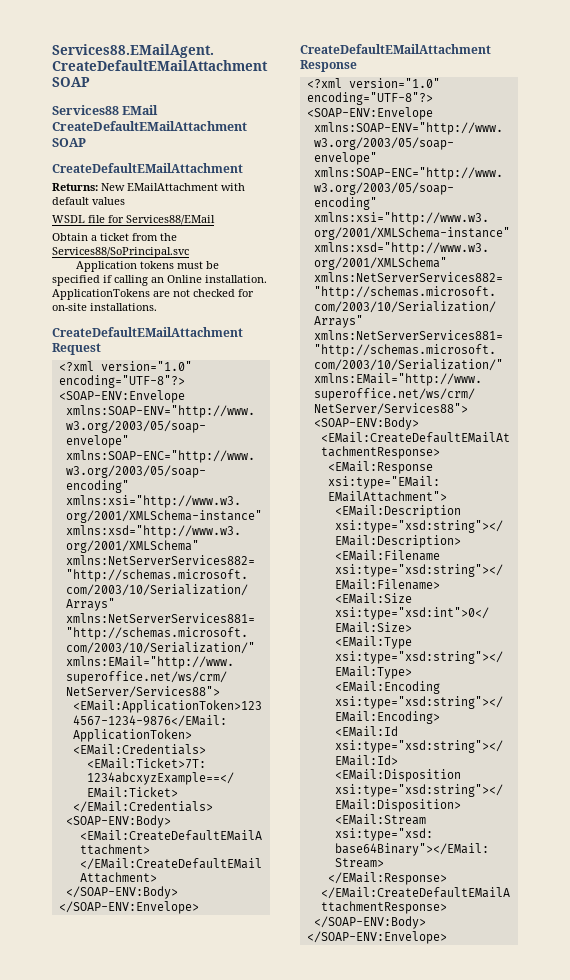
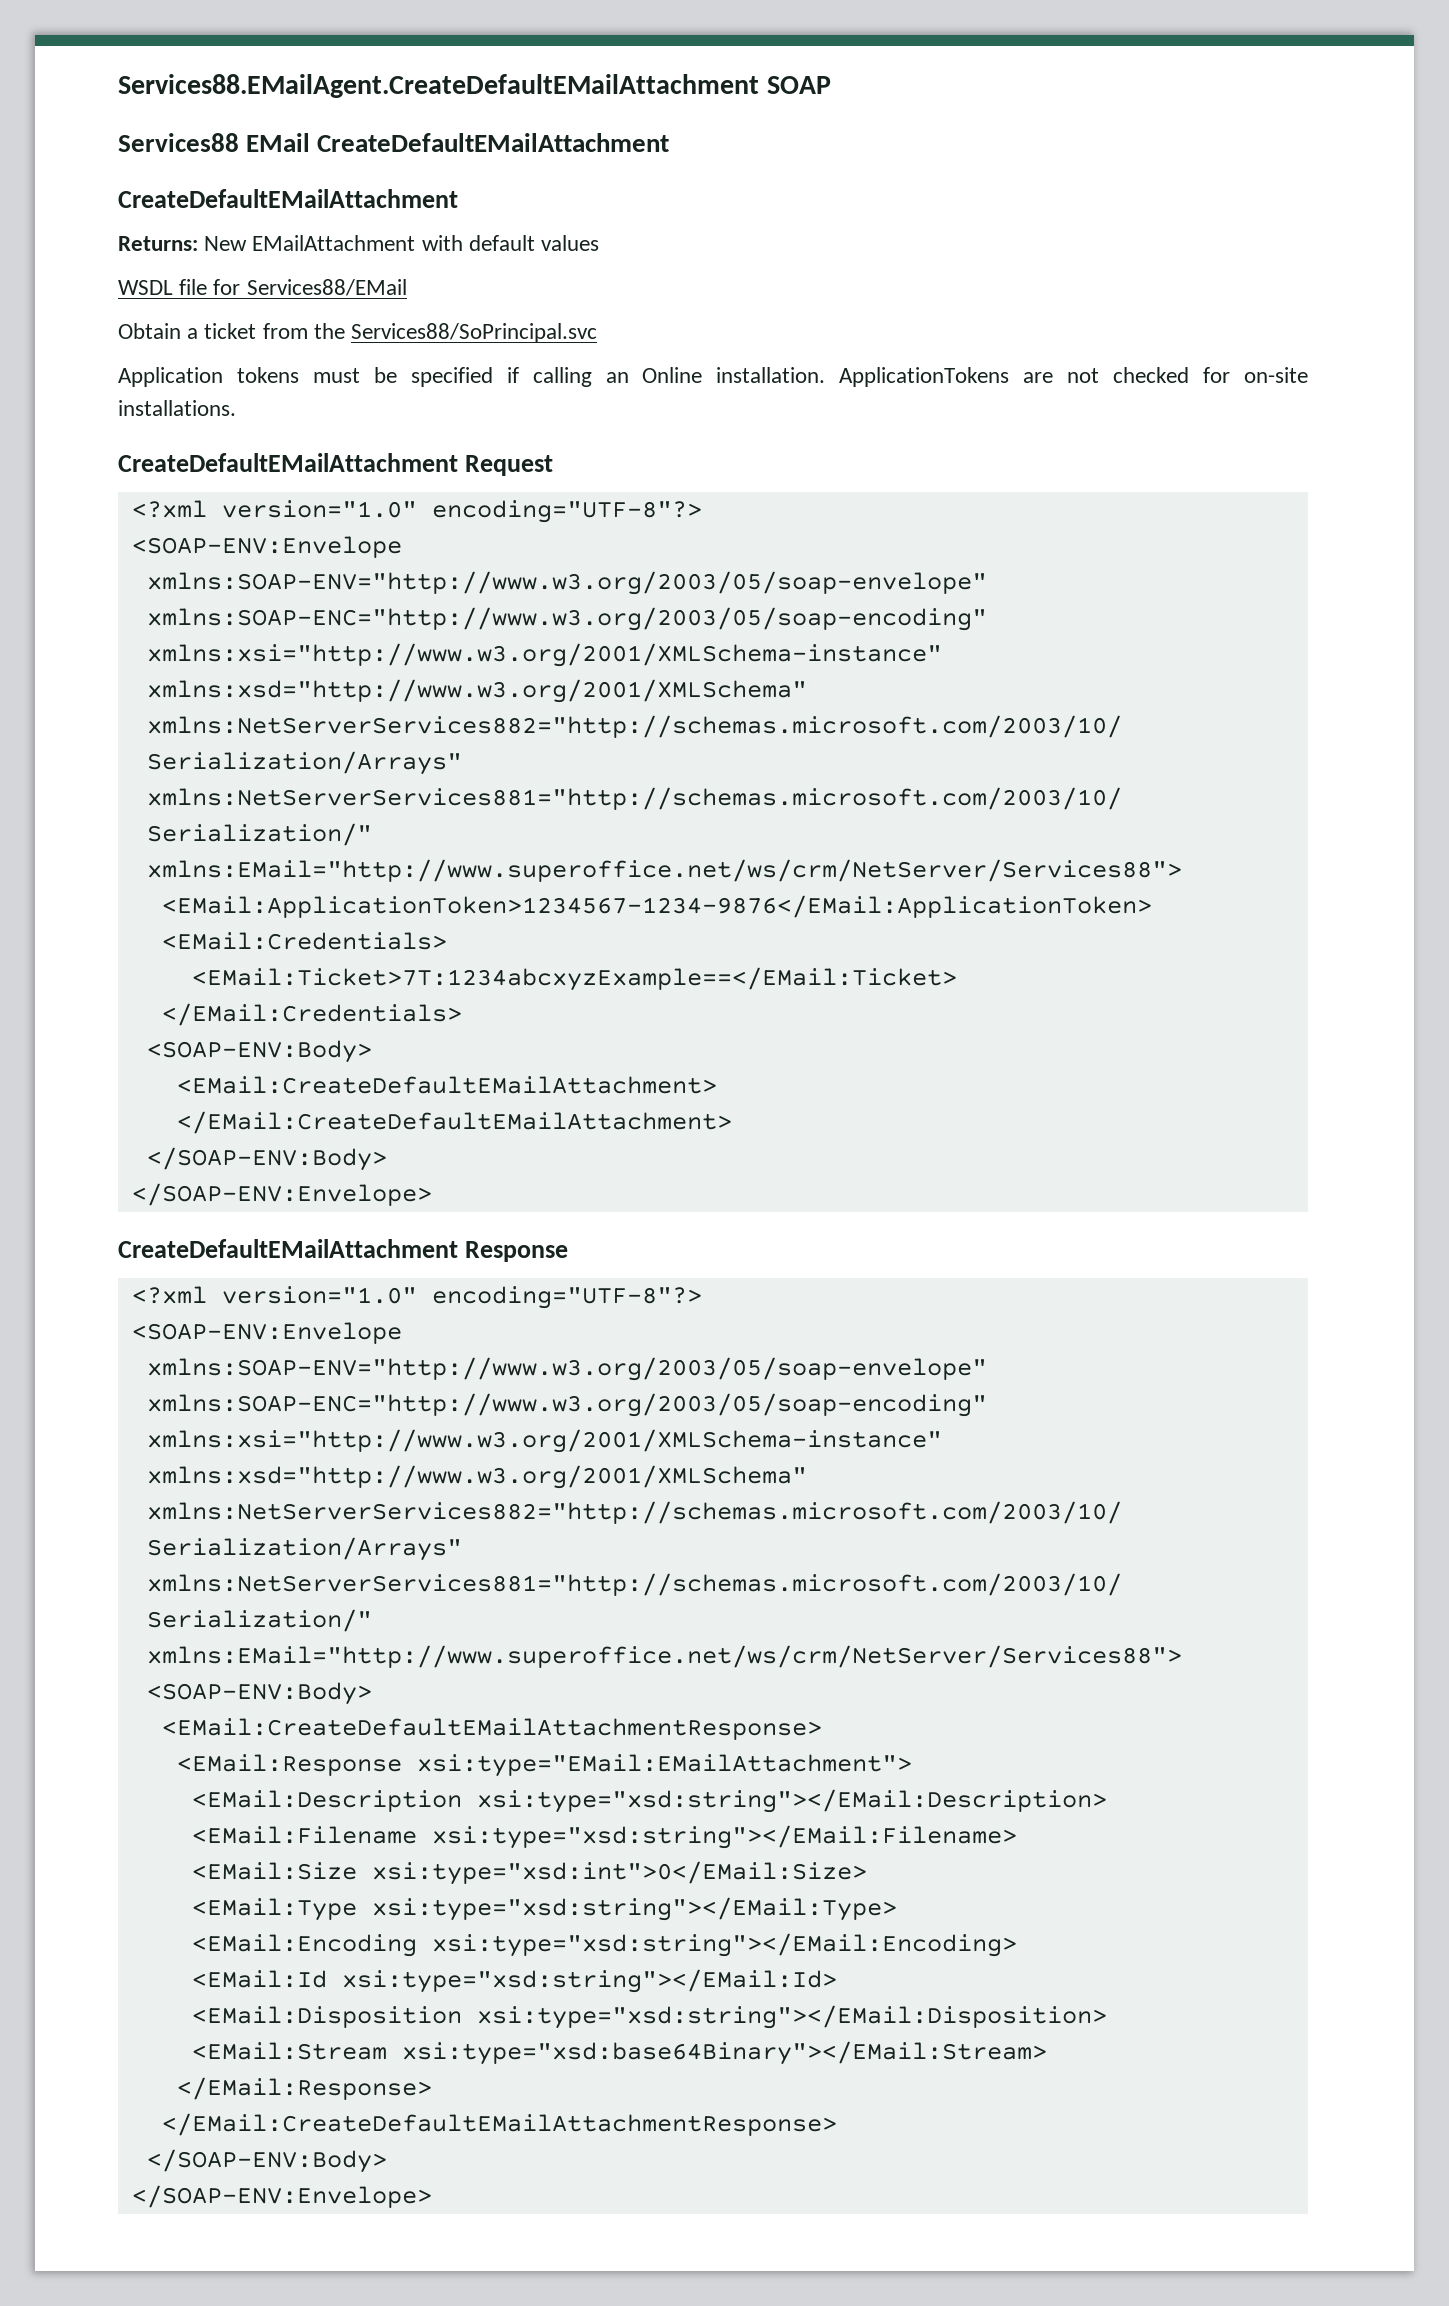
[52,138,86,147] SOAP -> (670, 142) none

